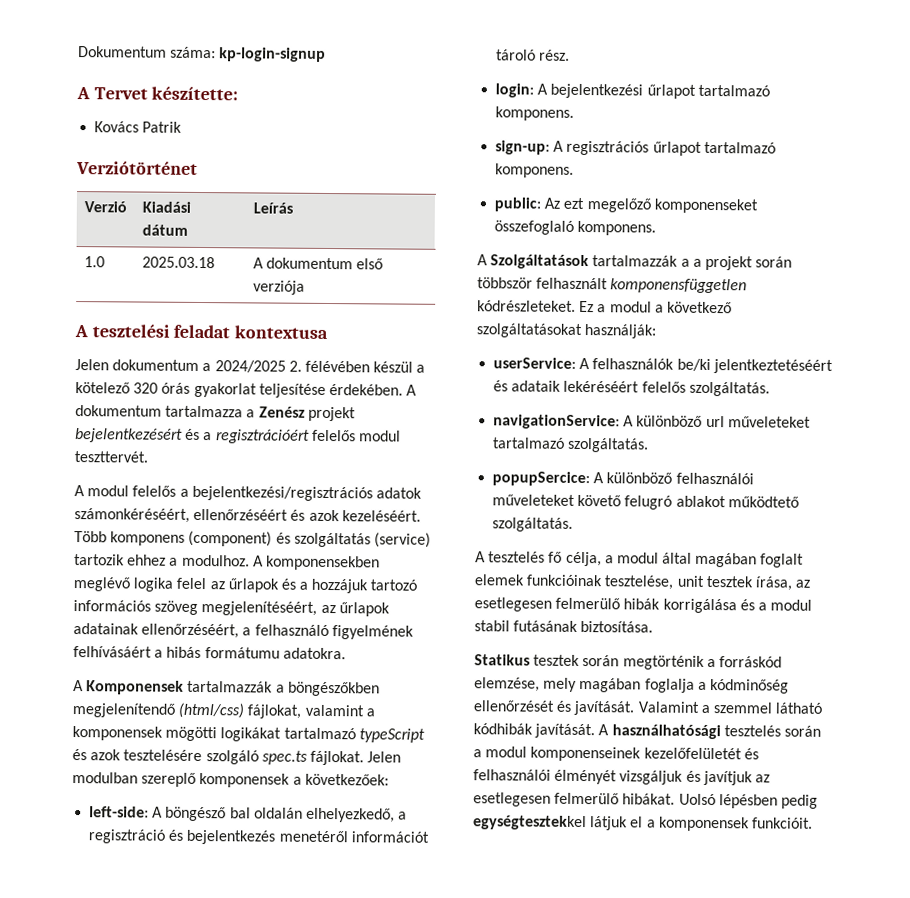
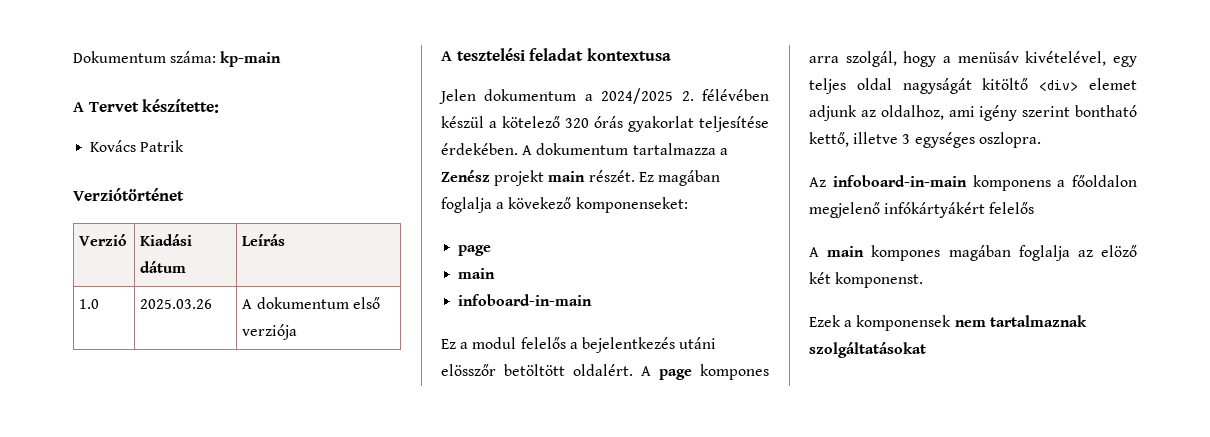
[219,47,327,62] kp-login-signup -> [220,51,282,67] kp-main
[141,256,215,269] 2025.03.18 -> [140,299,213,309] 2025.03.26
[75,428,401,444] [74,451,148,463] [74,485,422,502] [74,508,421,523] [74,530,431,548] [74,554,380,571] [73,577,418,594] [73,600,390,617] [73,623,414,640] [73,646,346,660] [73,680,380,697] [72,702,375,719] [72,726,425,743] [72,749,402,766] [72,772,389,788] [89,806,408,823] [88,829,429,845] [496,49,571,61] [495,83,770,99] [495,106,575,121] [495,140,776,156] [495,163,575,178] [494,197,758,214] [494,220,657,236] [477,254,793,271] [477,277,748,294] [477,300,732,314] [476,323,657,339] [493,357,833,374] [493,380,770,397] [493,414,811,430] [493,437,650,453] [492,471,754,487] [492,494,799,510] [492,517,574,532] [475,551,805,568] [474,574,811,591] [474,597,813,614] [474,620,654,633] [474,654,782,670] [474,677,789,694] [473,700,824,716] [473,723,821,740] [473,746,759,762] [473,769,770,786] [473,792,818,809] [473,815,813,832] bejelentkezésért és a regisztrációért felelős modul teszttervét. // A modul felelős a bejelentkezési/regisztrációs adatok számonkéréséért, ellenőrzéséért és azok kezeléséért. Több komponens (component) és szolgáltatás (service) tartozik ehhez a modulhoz. A komponensekben meglévő logika felel az űrlapok és a hozzájuk tartozó információs szöveg megjelenítéséért, az űrlapok adatainak ellenőrzéséért, a felhasználó figyelmének felhívásáért a hibás formátumu adatokra. // A Komponensek tartalmazzák a böngészőkben megjelenítendő (html/css) fájlokat, valamint a komponensek mögötti logikákat tartalmazó typeScript és azok tesztelésére szolgáló spec.ts fájlokat. Jelen modulban szereplő komponensek a következőek: // left-side: A böngésző bal oldalán elhelyezkedő, a regisztráció és bejelentkezés menetéről információt tároló rész. // login: A bejelentkezési űrlapot tartalmazó komponens. // sign-up: A regisztrációs űrlapot tartalmazó komponens. // public: Az ezt megelőző komponenseket összefoglaló komponens. // A Szolgáltatások tartalmazzák a a projekt során többször felhasznált komponensfüggetlen kódrészleteket. Ez a modul a következő szolgáltatásokat használják: // userService: A felhasználók be/ki jelentkeztetéséért és adataik lekéréséért felelős szolgáltatás. // navigationService: A különböző url műveleteket tartalmazó szolgáltatás. // popupSercice: A különböző felhasználói műveleteket követő felugró ablakot működtető szolgáltatás. // A tesztelés fő célja, a modul által magában foglalt elemek funkcióinak tesztelése, unit tesztek írása, az esetlegesen felmerülő hibák korrigálása és a modul stabil futásának biztosítása. // Statikus tesztek során megtörténik a forráskód elemzése, mely magában foglalja a kódminőség ellenőrzését és javítását. Valamint a szemmel látható kódhibák javítását. A használhatósági tesztelés során a modul komponenseinek kezelőfelületét és felhasználói élményét vizsgáljuk és javítjuk az esetlegesen felmerülő hibákat. Uolsó lépésben pedig egységtesztekkel látjuk el a komponensek funkcióit. -> [548,170,720,186] [441,197,688,213] [458,245,492,256] [458,268,496,279] [458,294,593,306] [441,337,717,353] [441,364,769,380] [809,51,1137,67] [809,78,1137,94] [809,105,1137,121] [809,132,1041,148] [809,175,1137,191] [809,202,1035,218] [809,245,1137,261] [809,272,924,288] [809,315,1087,331] [809,342,926,358] main részét. Ez magában foglalja a kövekező komponenseket: // page // main // infoboard-in-main // Ez a modul felelős a bejelentkezés utáni elösszőr betöltött oldalért. A page kompones arra szolgál, hogy a menüsáv kivételével, egy teljes oldal nagyságát kitöltő <div> elemet adjunk az oldalhoz, ami igény szerint bontható kettő, illetve 3 egységes oszlopra. // Az infoboard-in-main komponens a főoldalon megjelenő infókártyákért felelős // A main kompones magában foglalja az elöző két komponenst. // Ezek a komponensek nem tartalmaznak szolgáltatásokat

